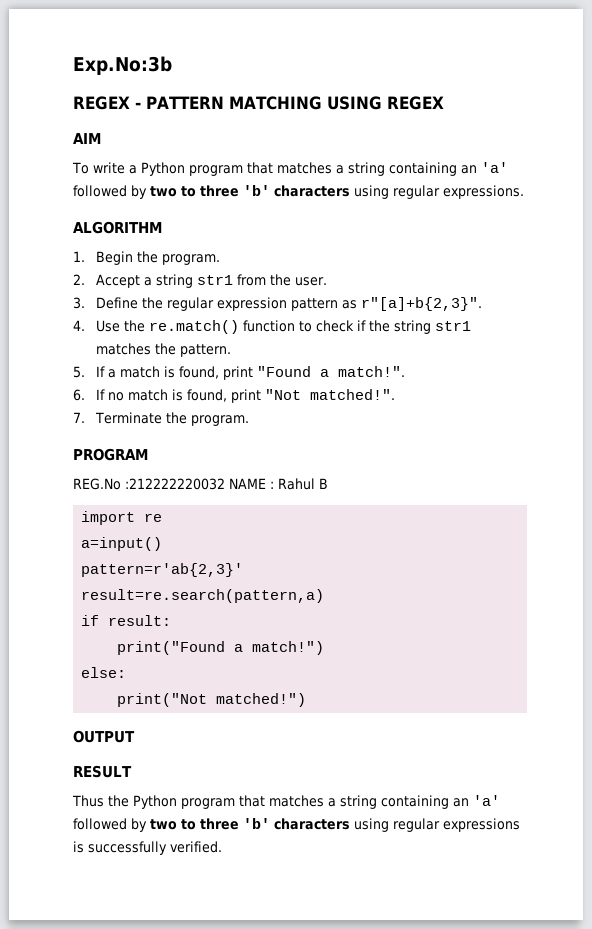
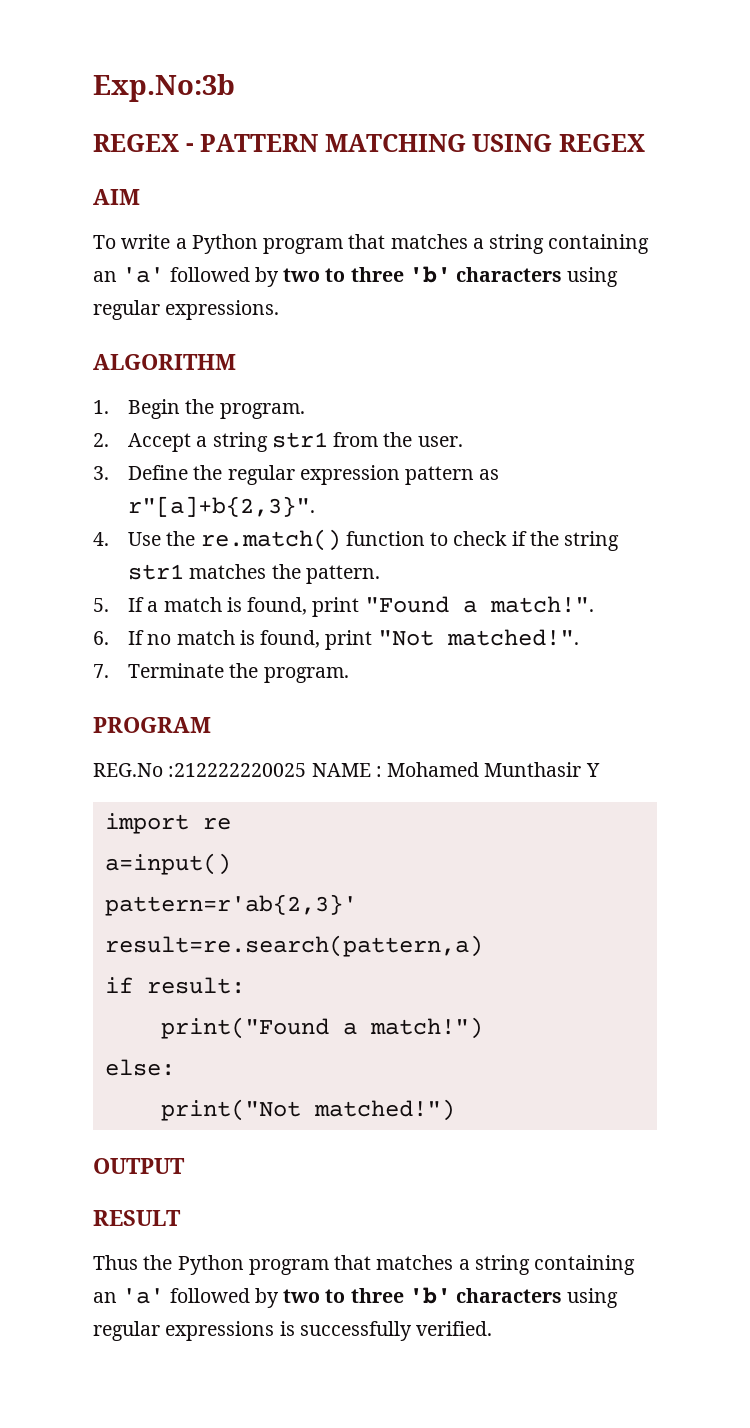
[125,478,225,490] :212222220032 -> [168,763,307,777] :212222220025
[278,478,328,490] Rahul B -> [387,762,600,777] Mohamed Munthasir Y

